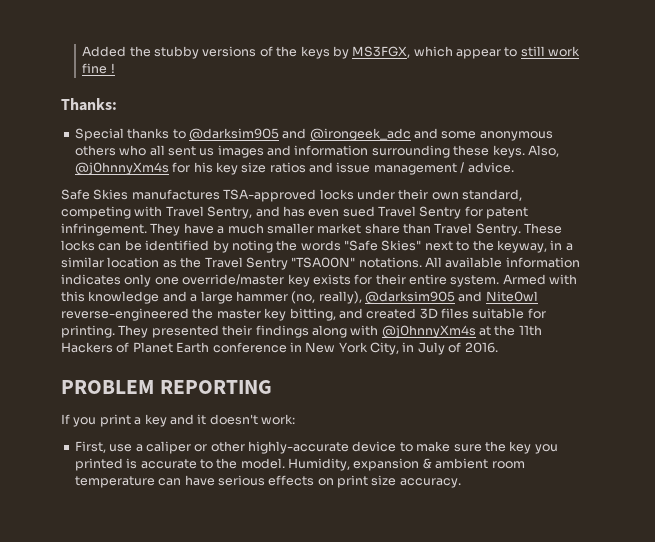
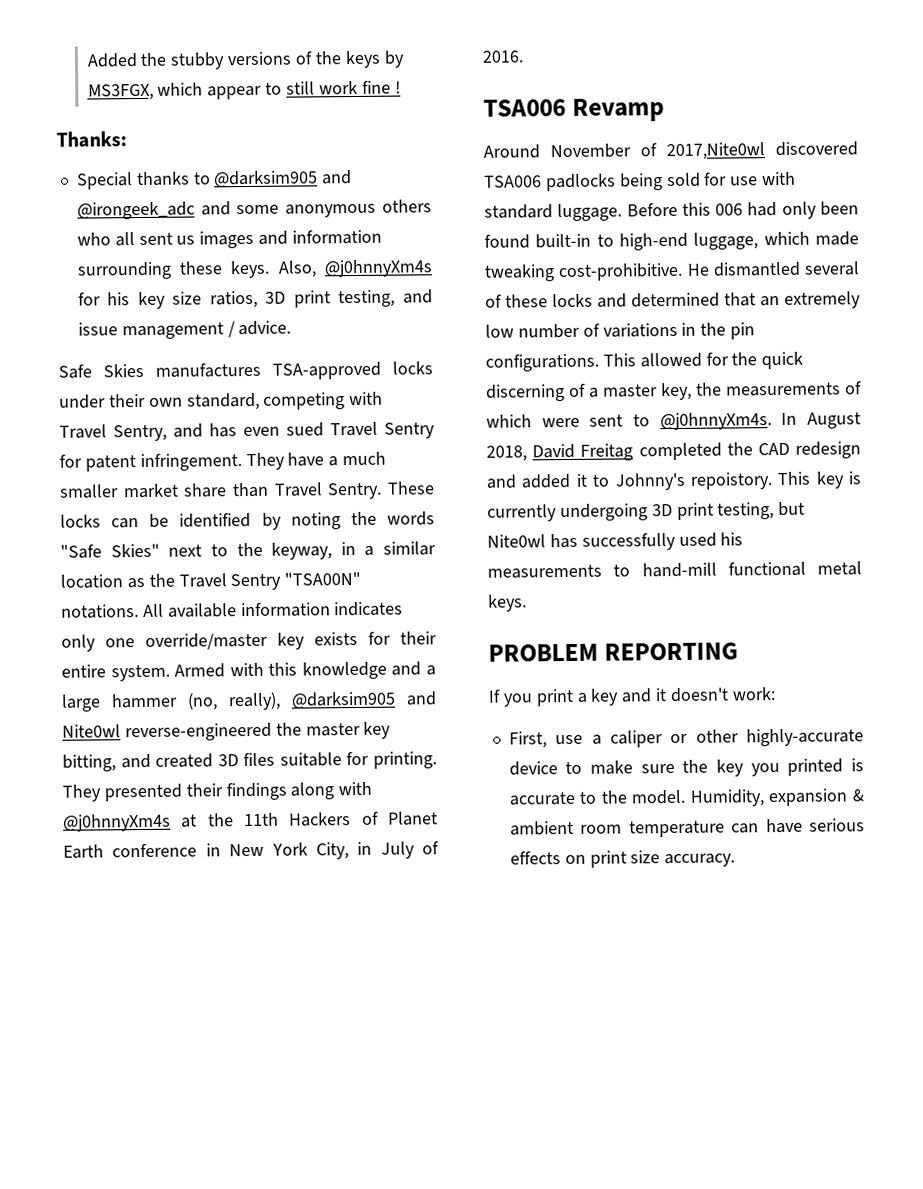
[269,162,306,173] ratios -> [209,289,396,309] ratios, 3D print testing,
(498, 347) none -> [483,98,665,122] [483,141,858,161] [484,171,797,192] [484,201,859,222] [484,231,859,251] [484,261,860,282] [485,291,861,309] [485,322,756,340] [485,351,804,372] [486,381,862,402] [486,412,861,431] [486,441,862,462] [486,471,861,491] [487,501,806,522] [487,532,744,551] [487,561,862,579] [488,594,527,612] // TSA006 Revamp // Around November of 2017,Nite0wl discovered TSA006 padlocks being sold for use with standard luggage. Before this 006 had only been found built-in to high-end luggage, which made tweaking cost-prohibitive. He dismantled several of these locks and determined that an extremely low number of variations in the pin configurations. This allowed for the quick discerning of a master key, the measurements of which were sent to @j0hnnyXm4s. In August 2018, David Freitag completed the CAD redesign and added it to Johnny's repoistory. This key is currently undergoing 3D print testing, but Nite0wl has successfully used his measurements to hand-mill functional metal keys.

